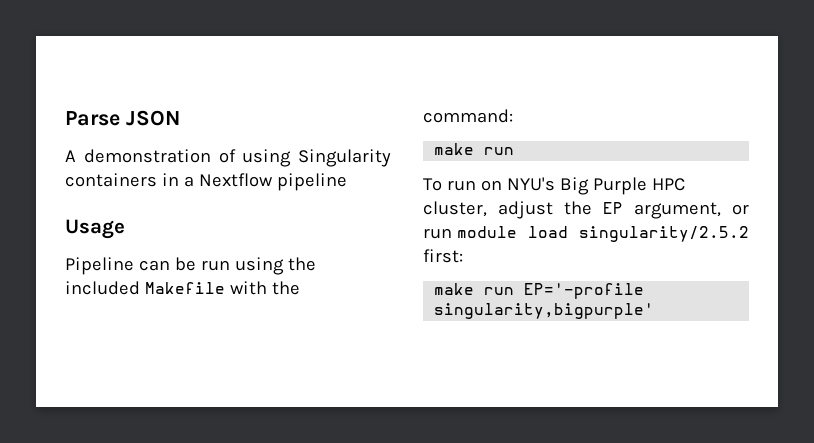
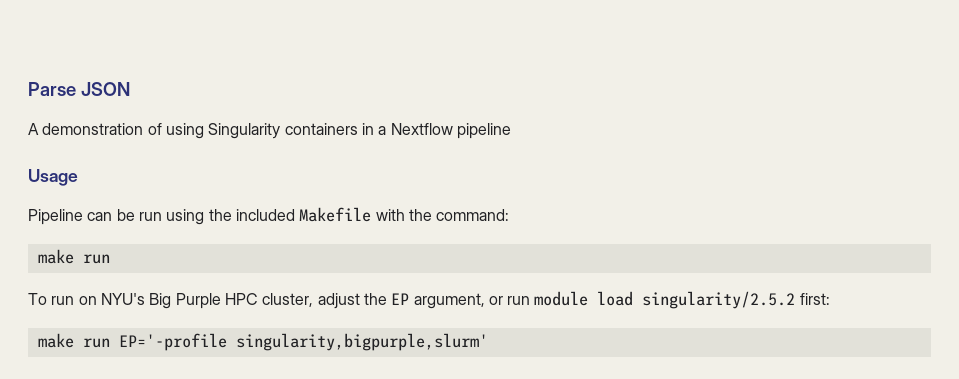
[434,303,655,319] singularity,bigpurple' -> [235,333,488,351] singularity,bigpurple,slurm'

